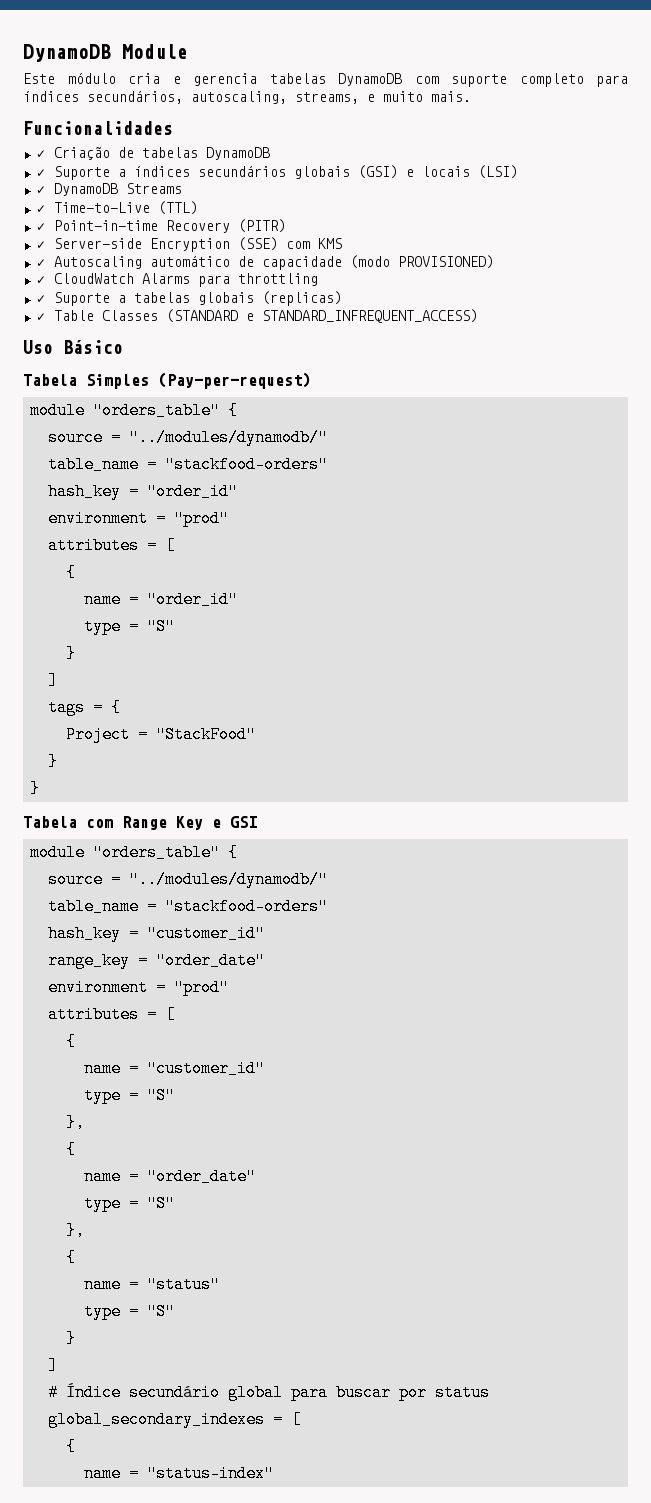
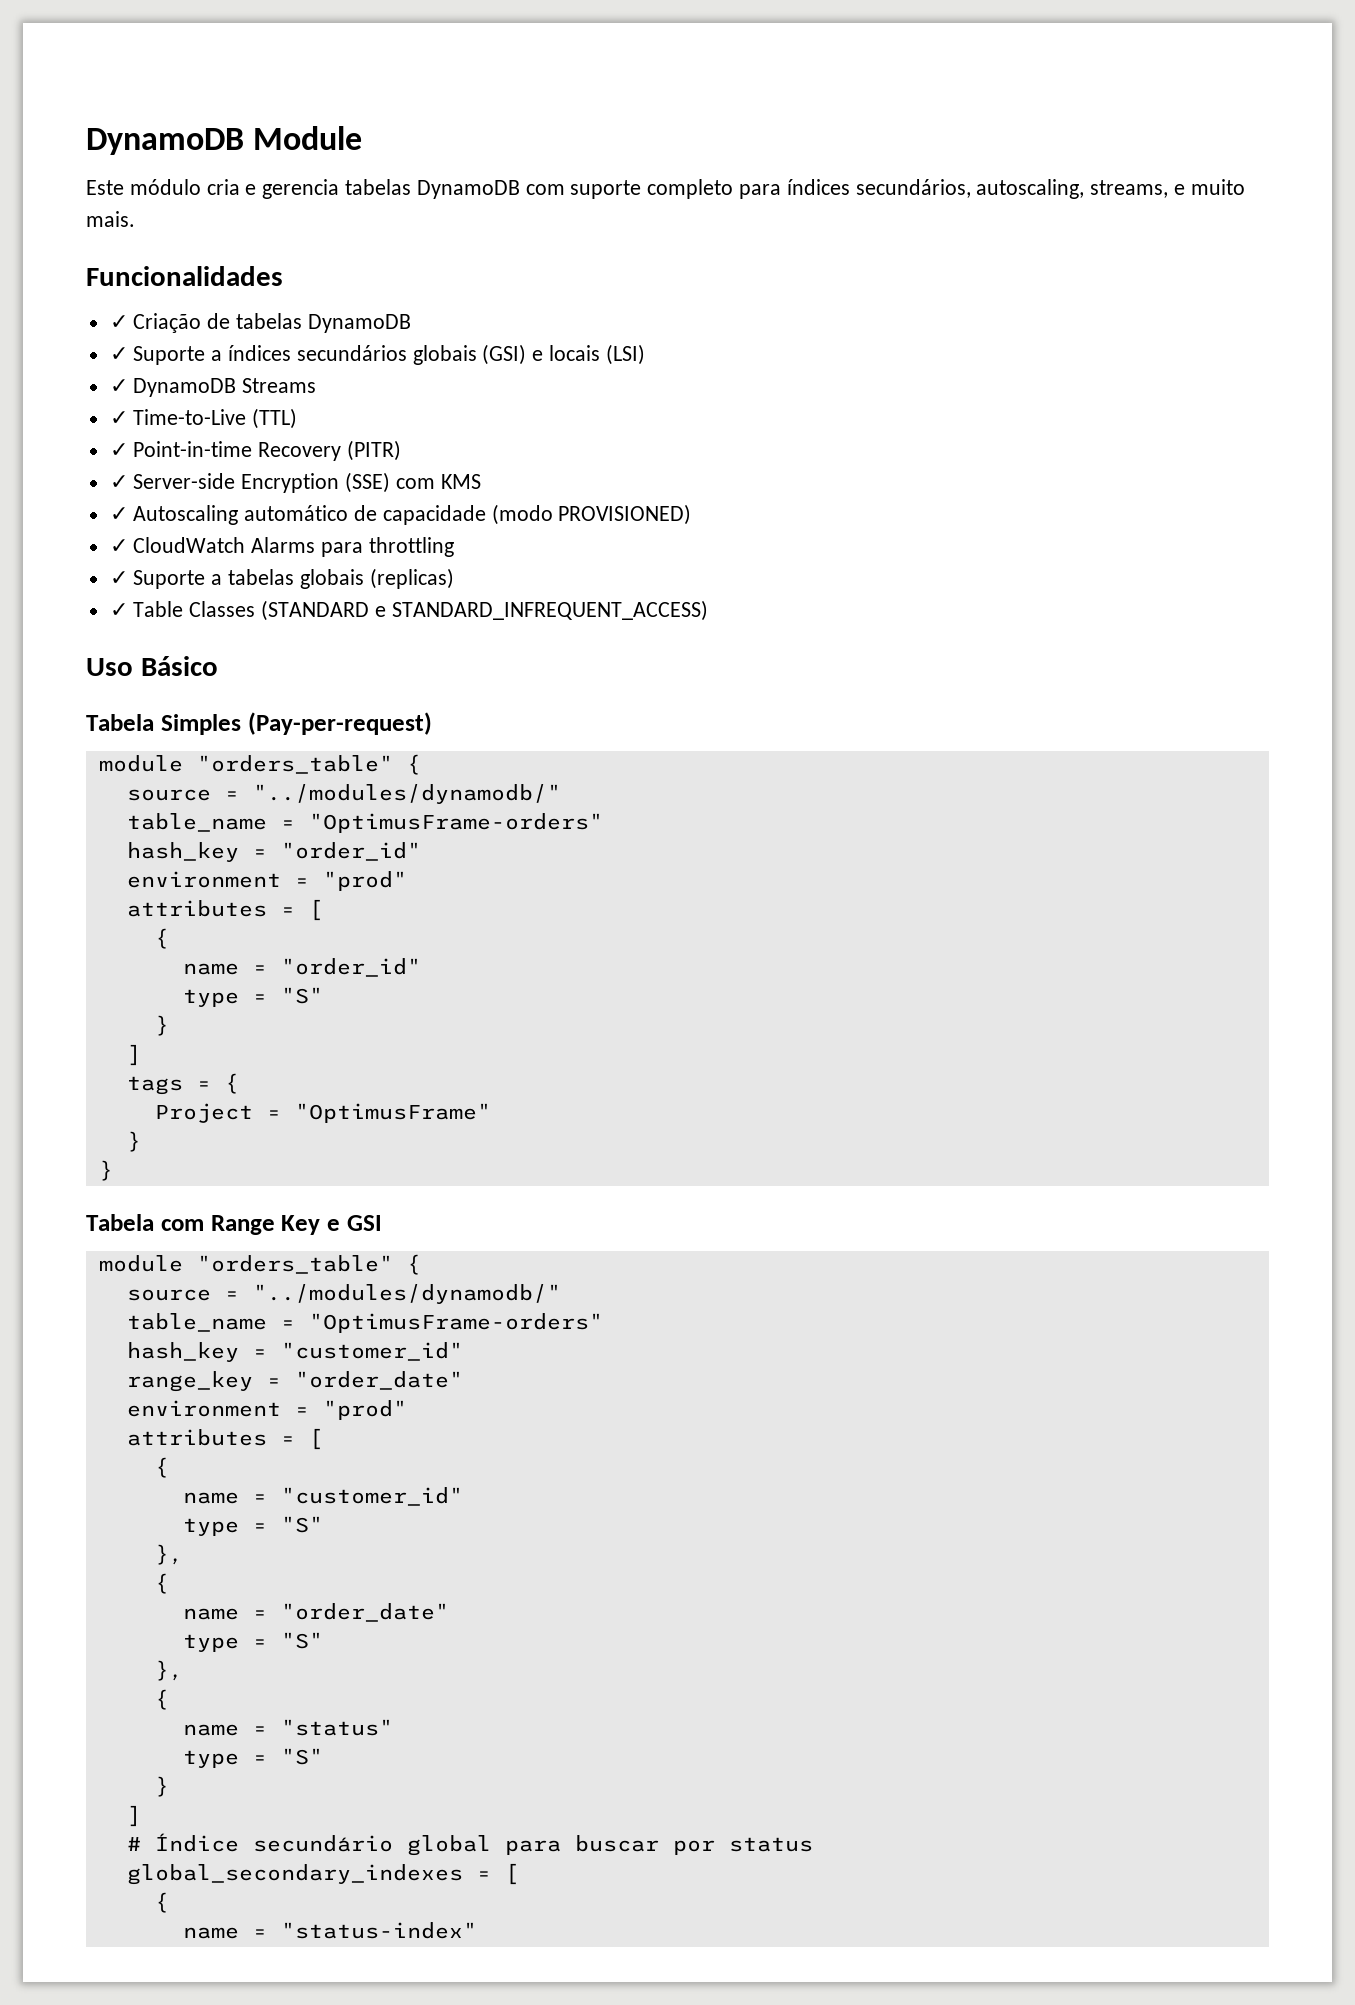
[164,456,328,473] "stackfood-orders" -> [308,813,603,833] "OptimusFrame-orders"
[155,726,256,743] "StackFood" -> [294,1103,491,1123] "OptimusFrame"
[164,898,328,915] "stackfood-orders" -> [308,1313,603,1333] "OptimusFrame-orders"

